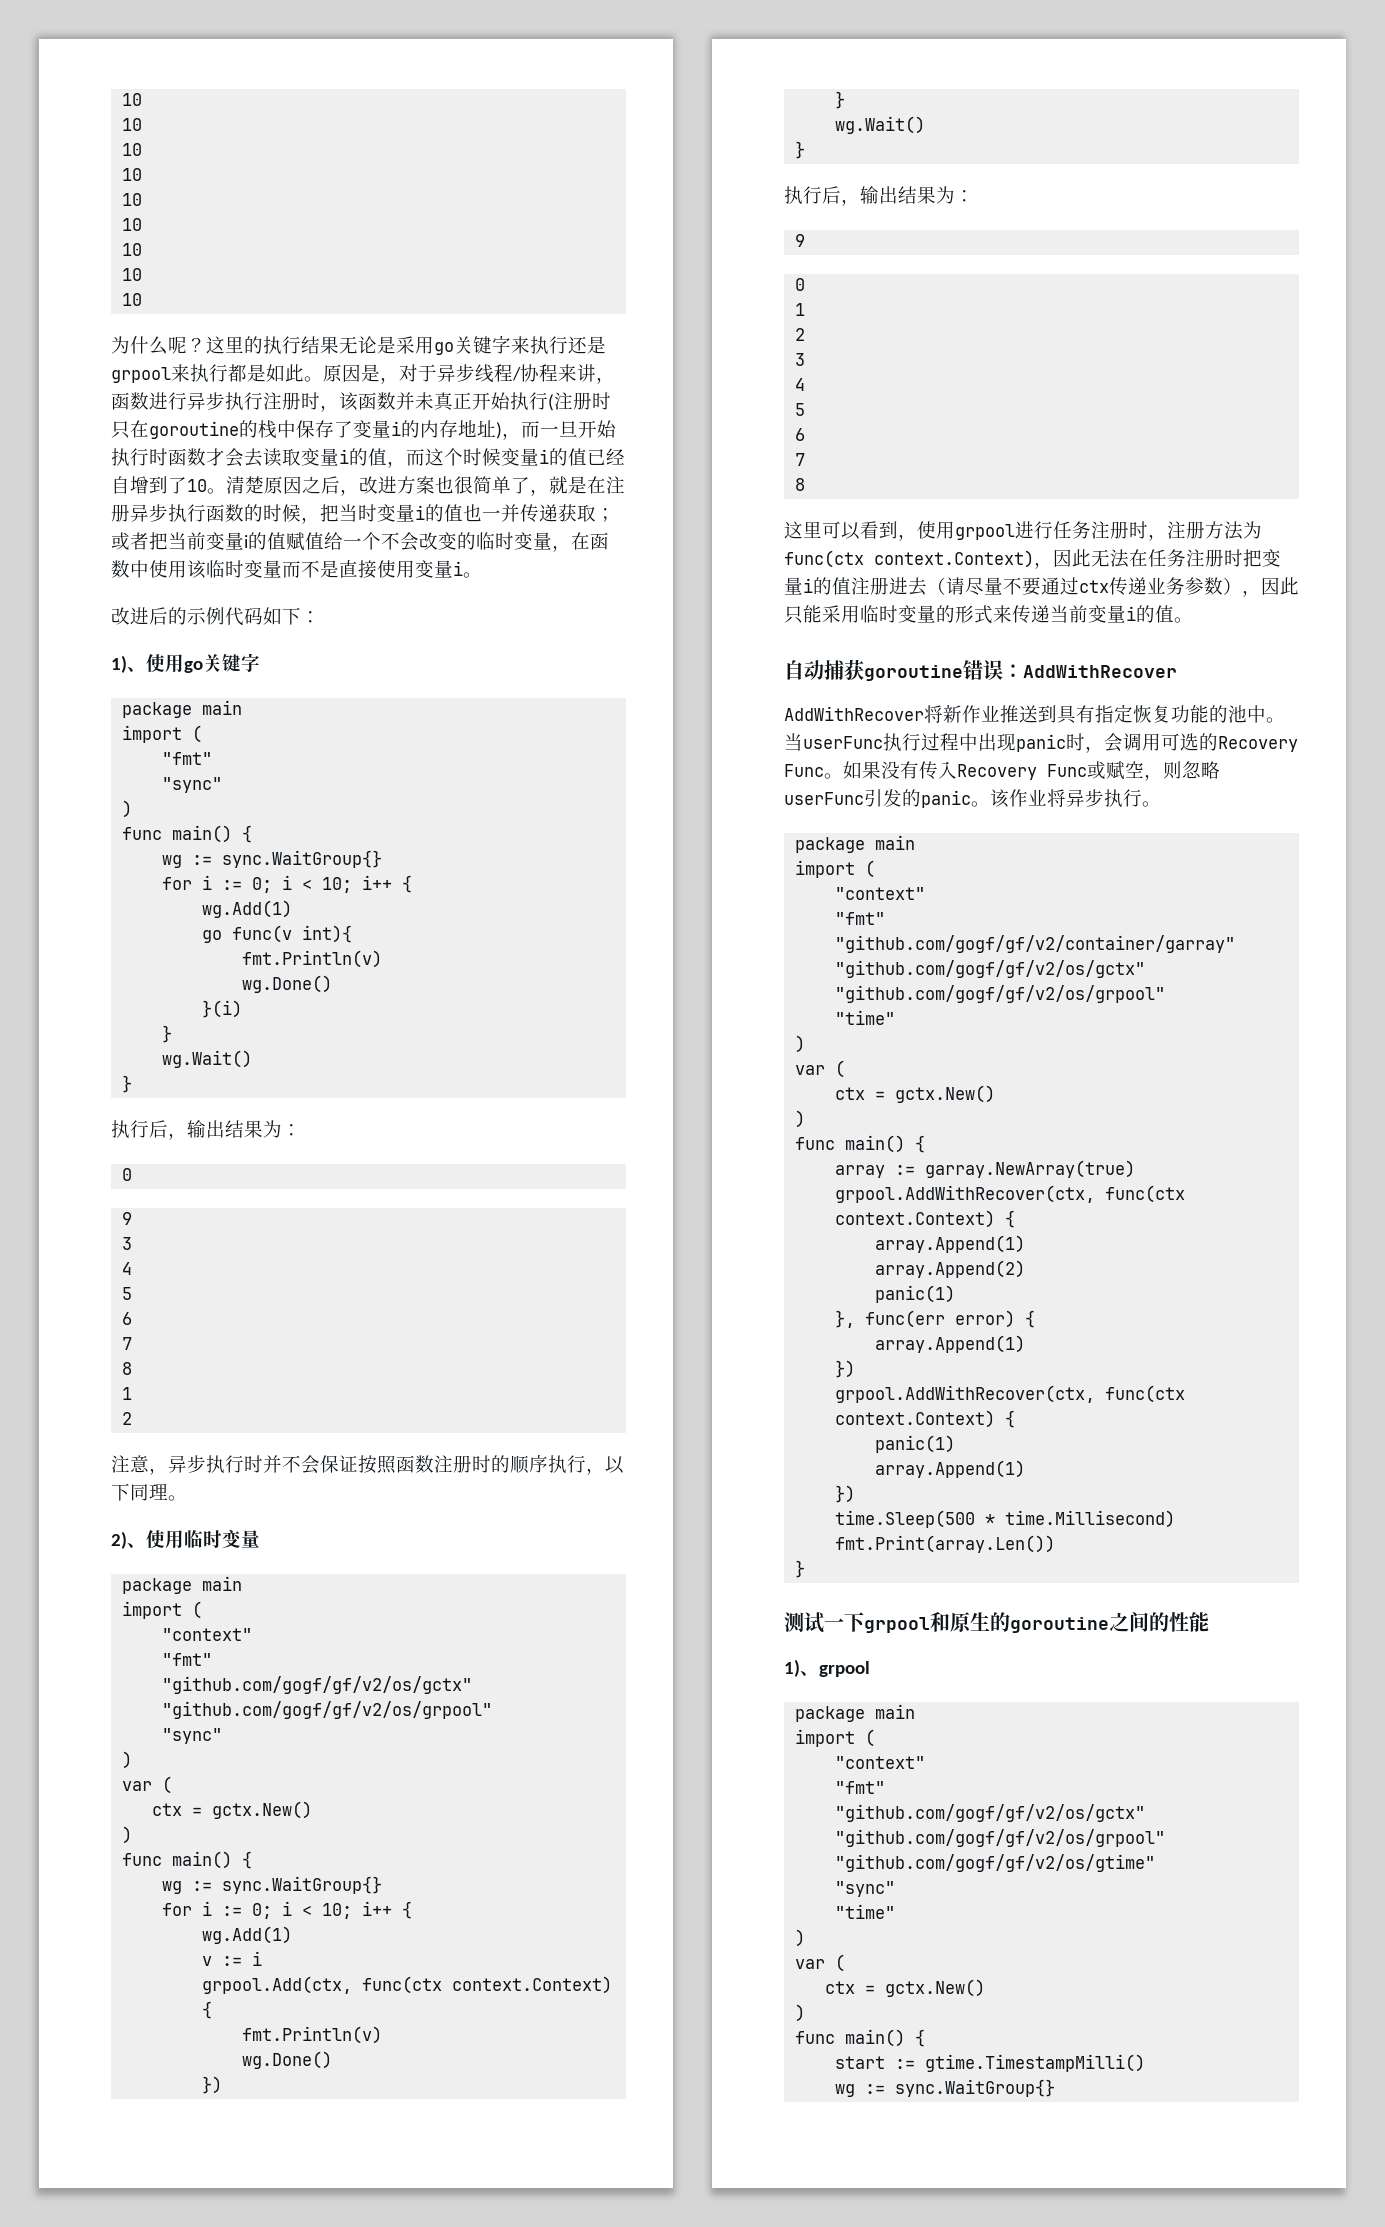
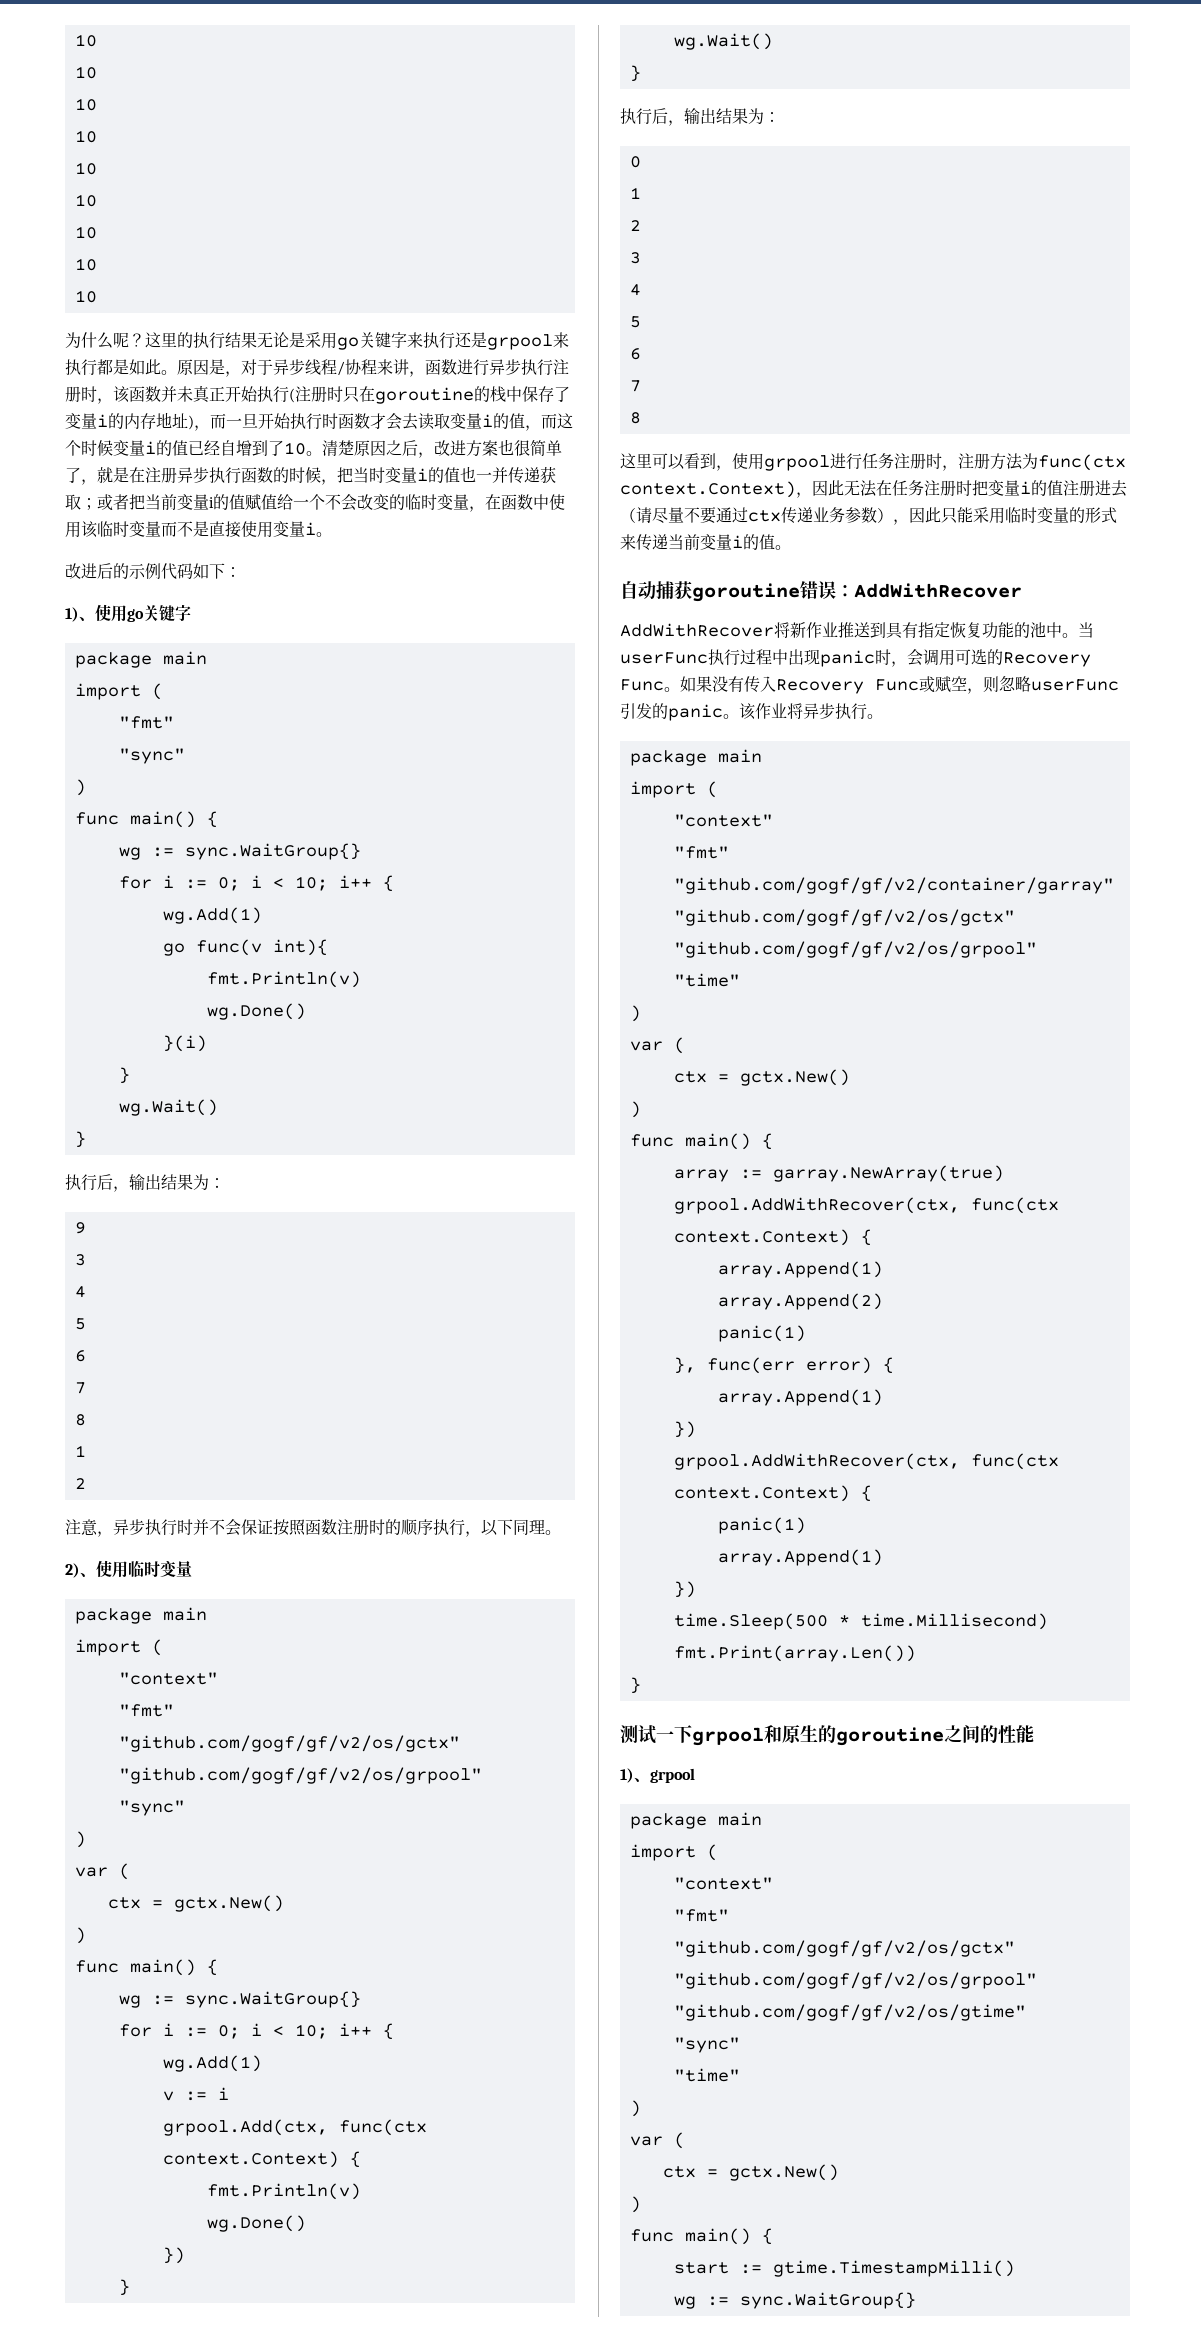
[122,1168,133,1181] // 0 -> (225, 1183) none
[795,234,806,247] // 9 -> (780, 117) none

